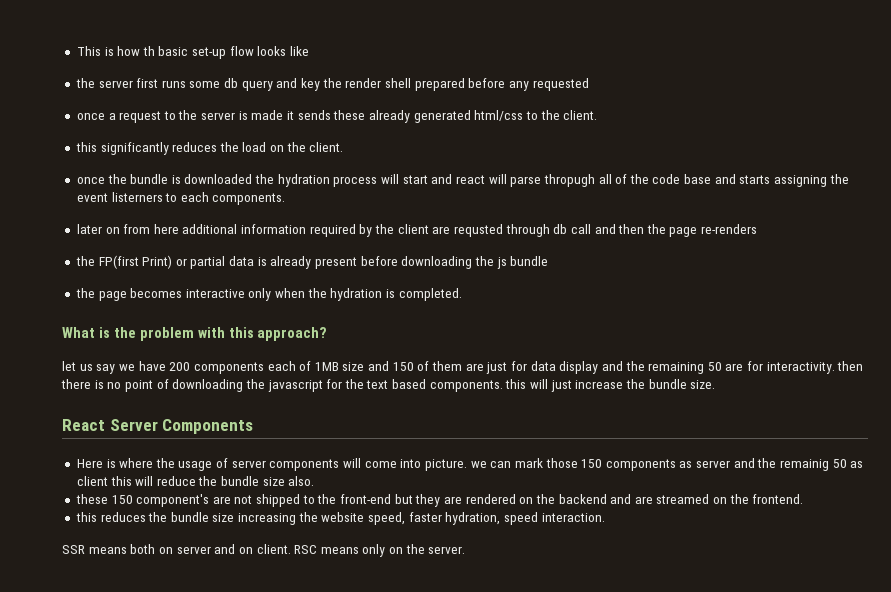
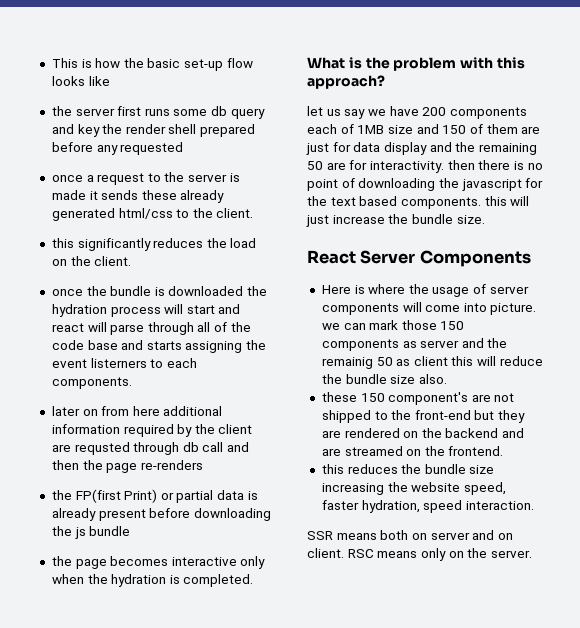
[142,46,155,56] th -> [123,58,144,68] the
[543,174,595,187] thropugh -> [147,322,194,335] through

